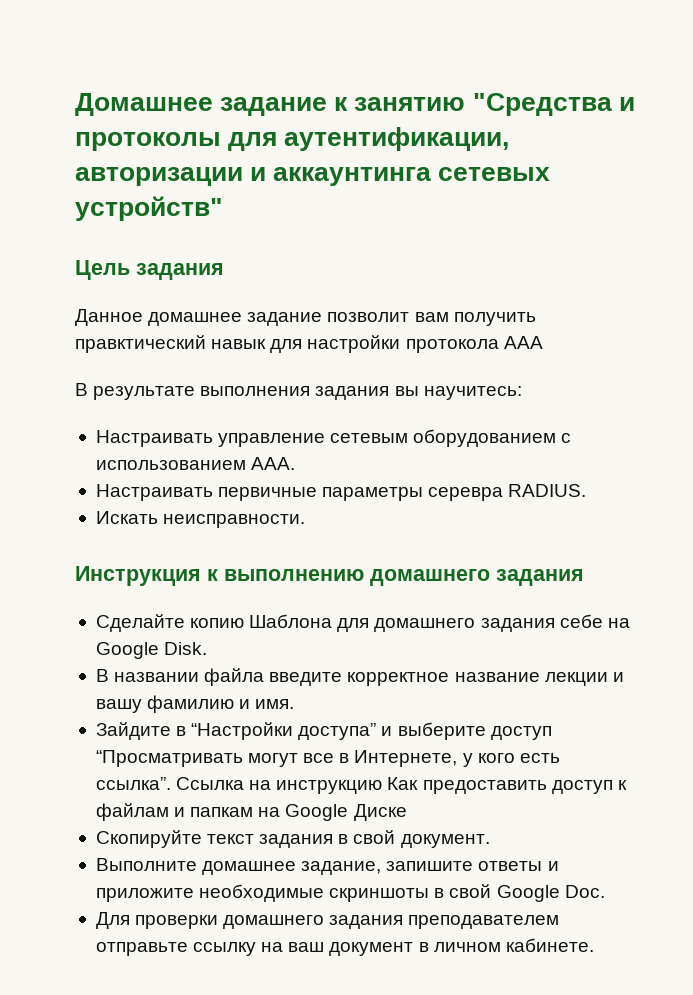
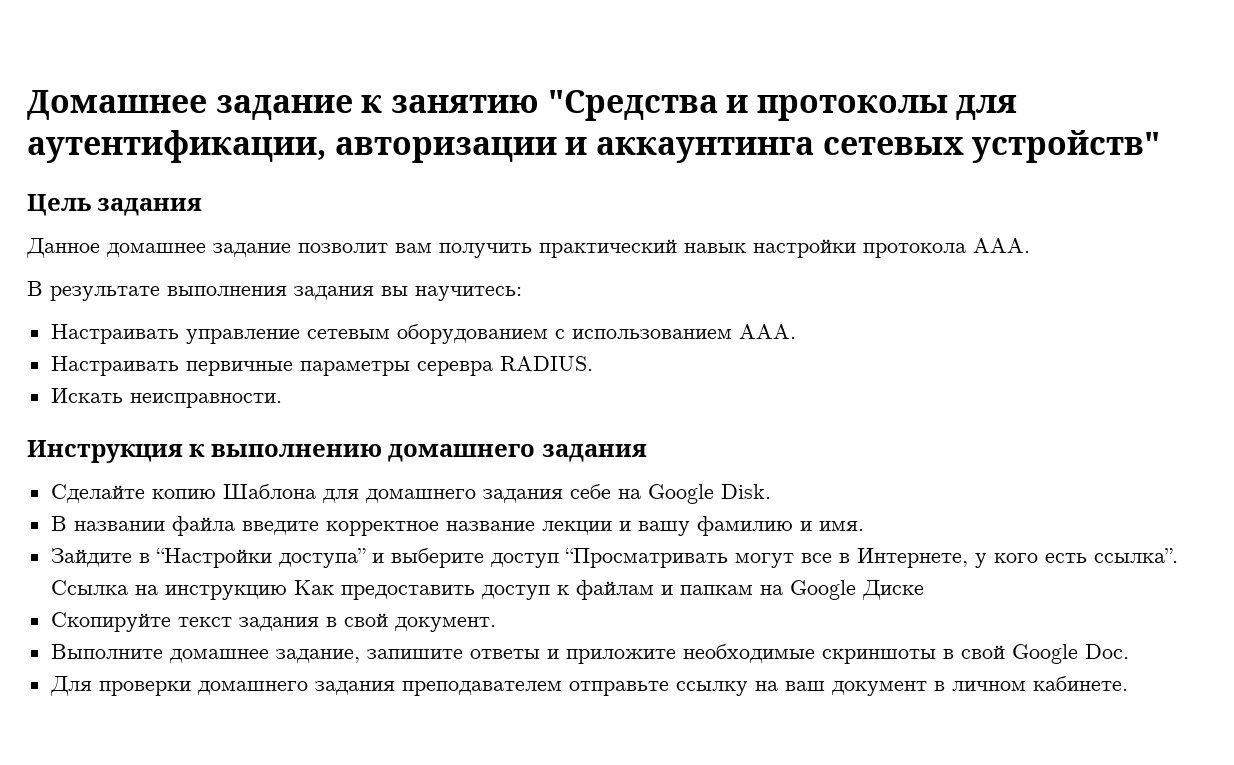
[75,335,303,353] правктический навык для -> [539,239,746,258] практический навык
[503,336,543,349] ААА -> [973,238,1030,253] ААА.

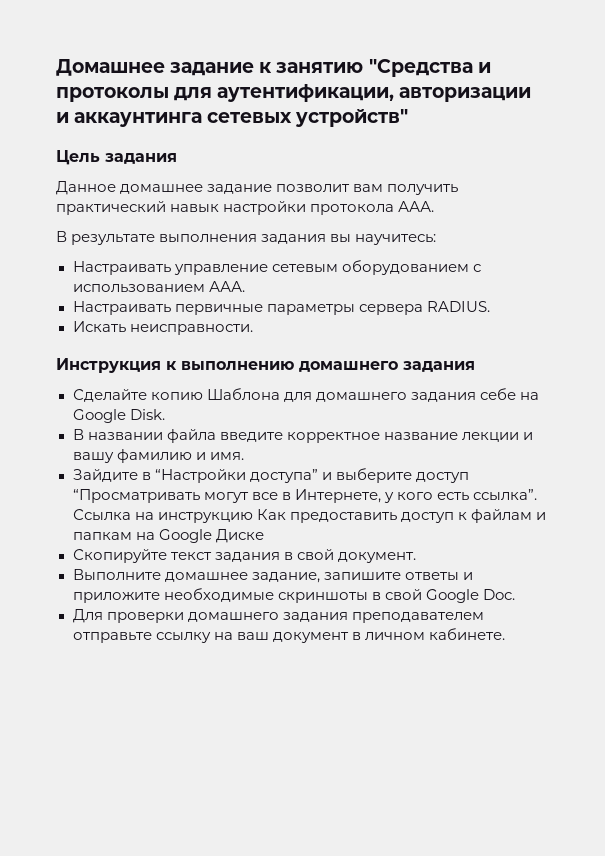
[416,361,493,376] серевра -> [358,304,423,315] сервера

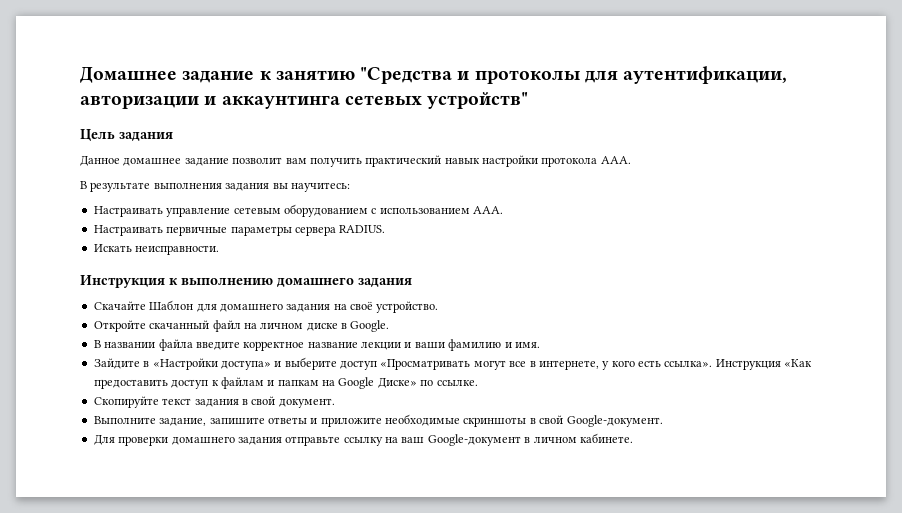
[72,388,539,402] [72,409,165,423] Сделайте копию Шаблона для домашнего задания себе на Google Disk. -> [93,300,439,313] [93,320,390,332] Скачайте Шаблон для домашнего задания на своё устройство. // Откройте скачанный файл на личном диске в Google.
[72,452,114,463] вашу -> [414,342,445,349] ваши
[154,469,318,483] “Настройки доступа” -> [152,358,271,370] «Настройки доступа»
[72,489,200,503] “Просматривать -> [380,359,471,370] «Просматривать
[294,489,381,503] Интернете, -> [538,360,599,370] интернете,
[472,489,537,501] [72,509,286,523] ссылка”. Ссылка на инструкцию Как -> [664,359,813,370] ссылка». Инструкция «Как
[215,529,264,543] Диске -> [377,377,478,388] Диске» по ссылке.
[164,572,248,582] домашнее -> (156, 420) none
[425,589,515,603] Google Doc. -> [566,415,663,427] Google-документ.
[351,612,484,623] преподавателем -> (282, 441) none
[272,632,349,643] документ -> [427,434,521,446] Google-документ

